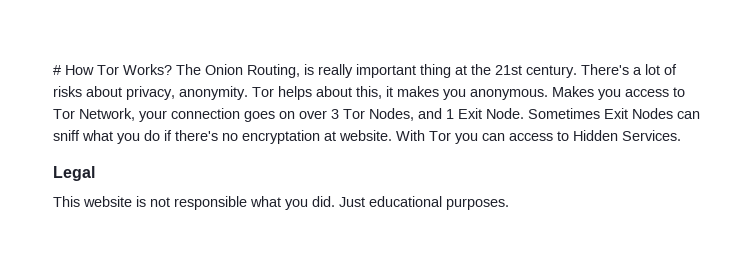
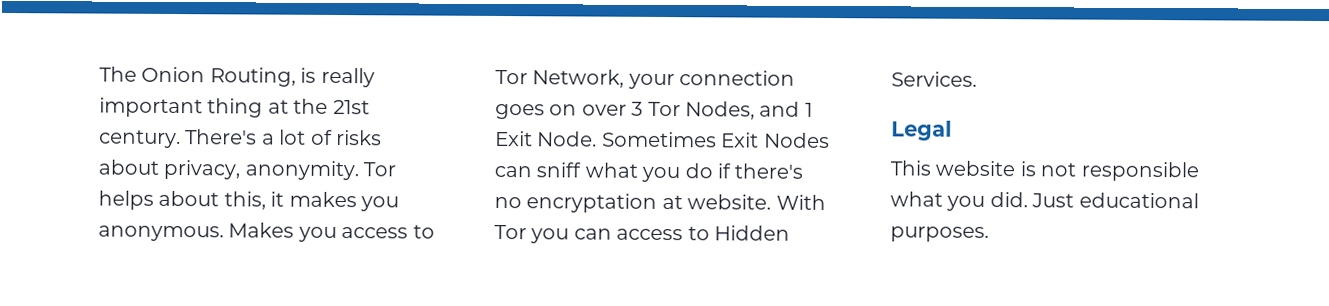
[53,64,172,75] # How Tor Works? -> (99, 74) none

